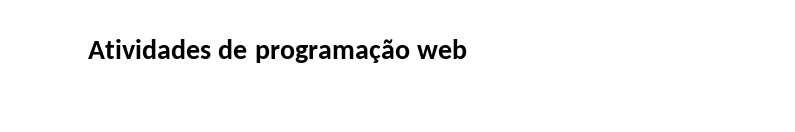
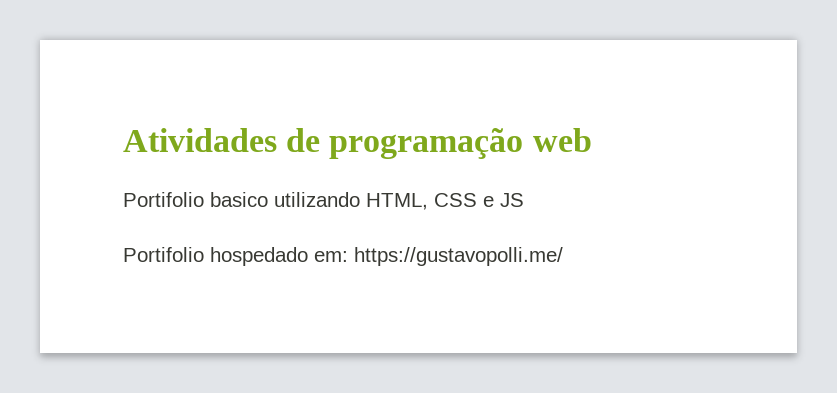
(468, 49) none -> [123,192,524,210] [123,247,563,266] // Portifolio basico utilizando HTML, CSS e JS // Portifolio hospedado em: https://gustavopolli.me/

